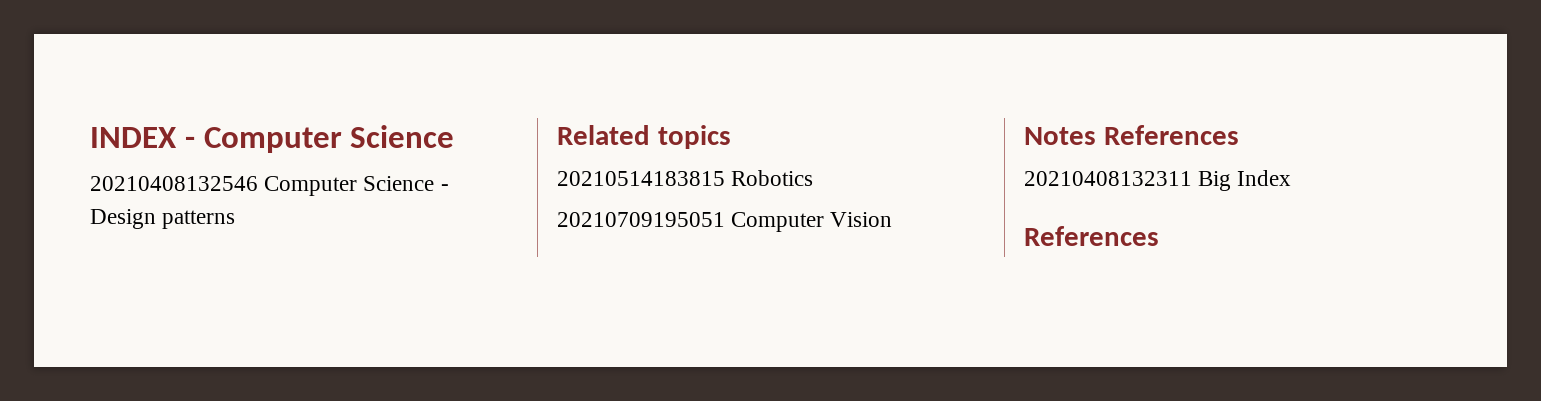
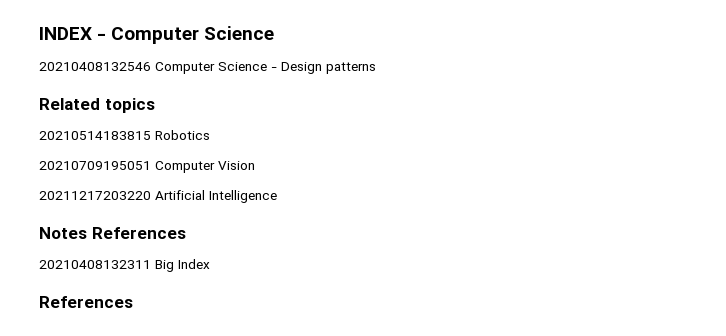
(893, 219) none -> [39,190,277,203] // 20211217203220 Artificial Intelligence

